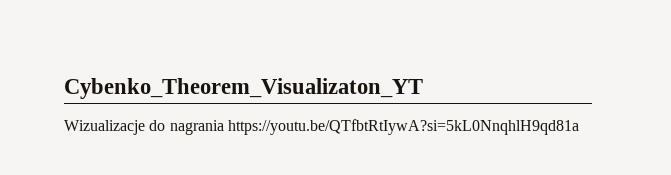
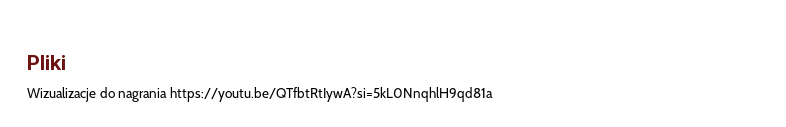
[64,78,423,99] Cybenko_Theorem_Visualizaton_YT -> [27,55,66,70] Pliki

